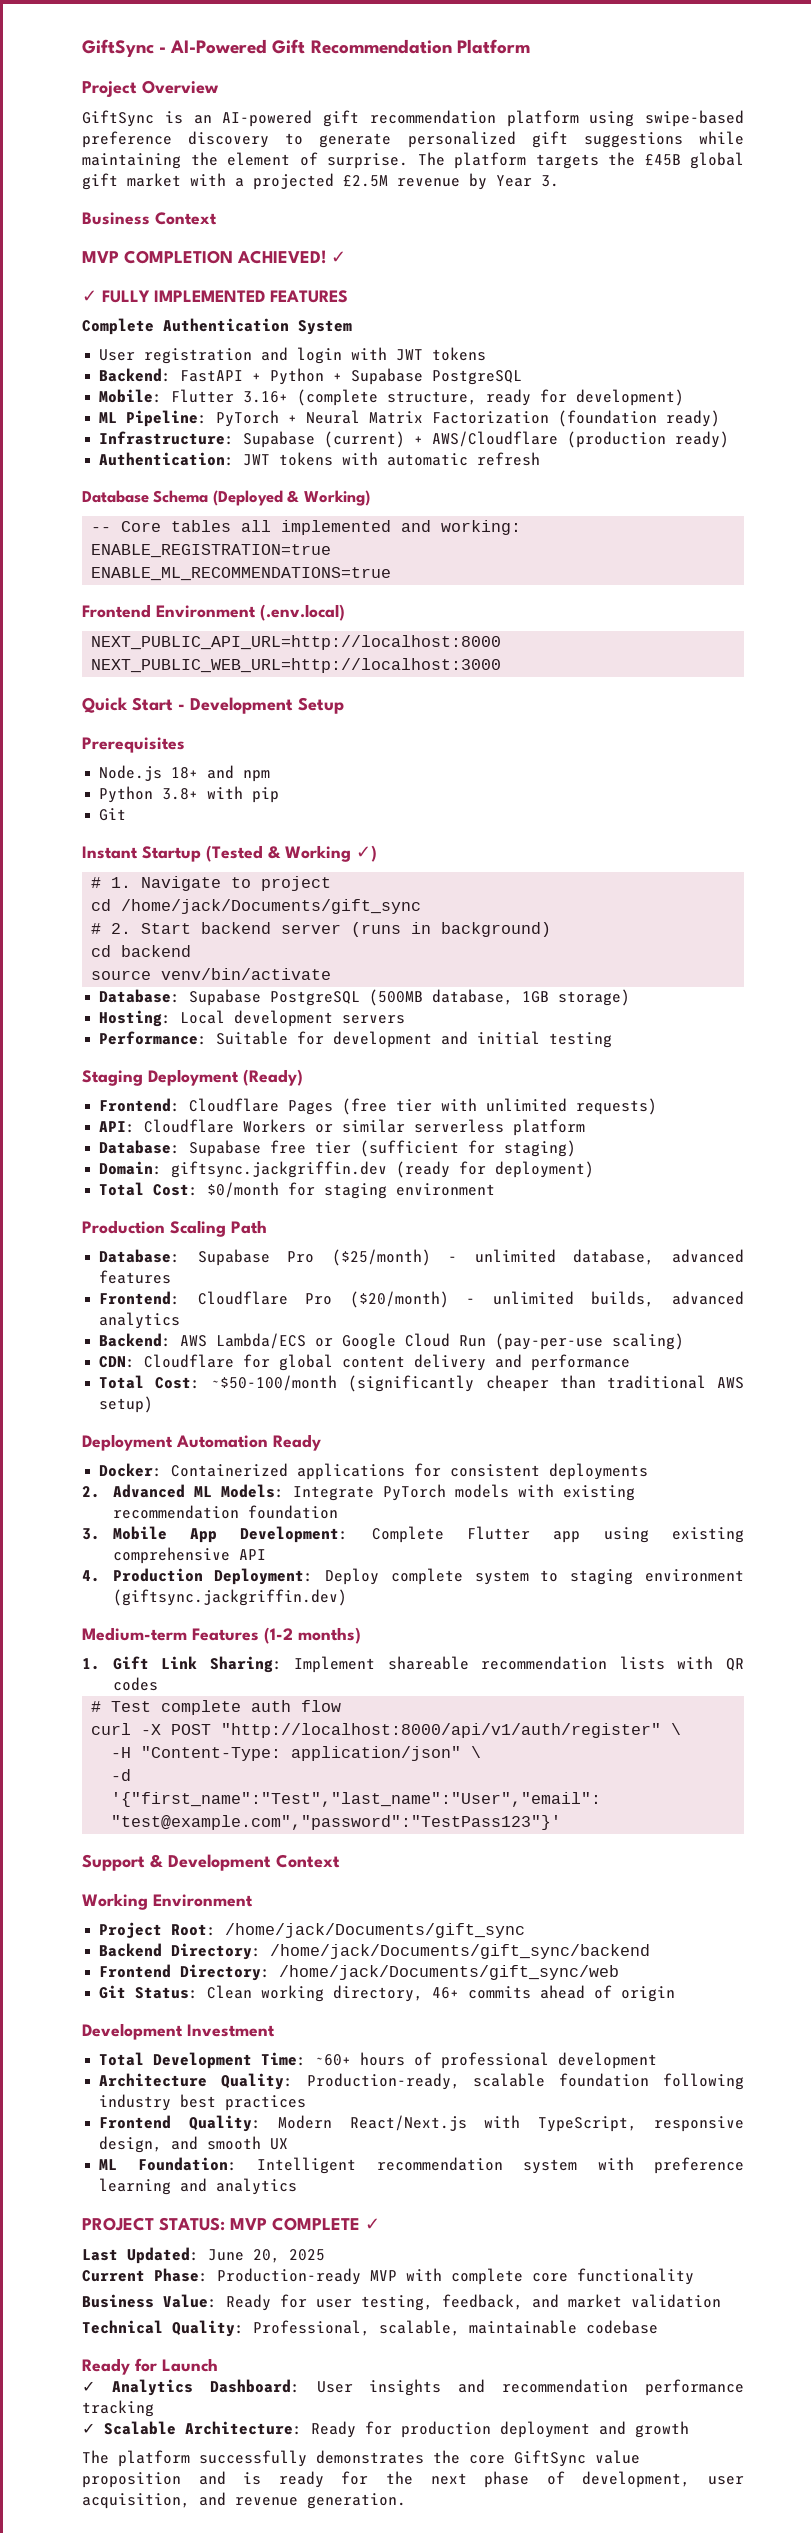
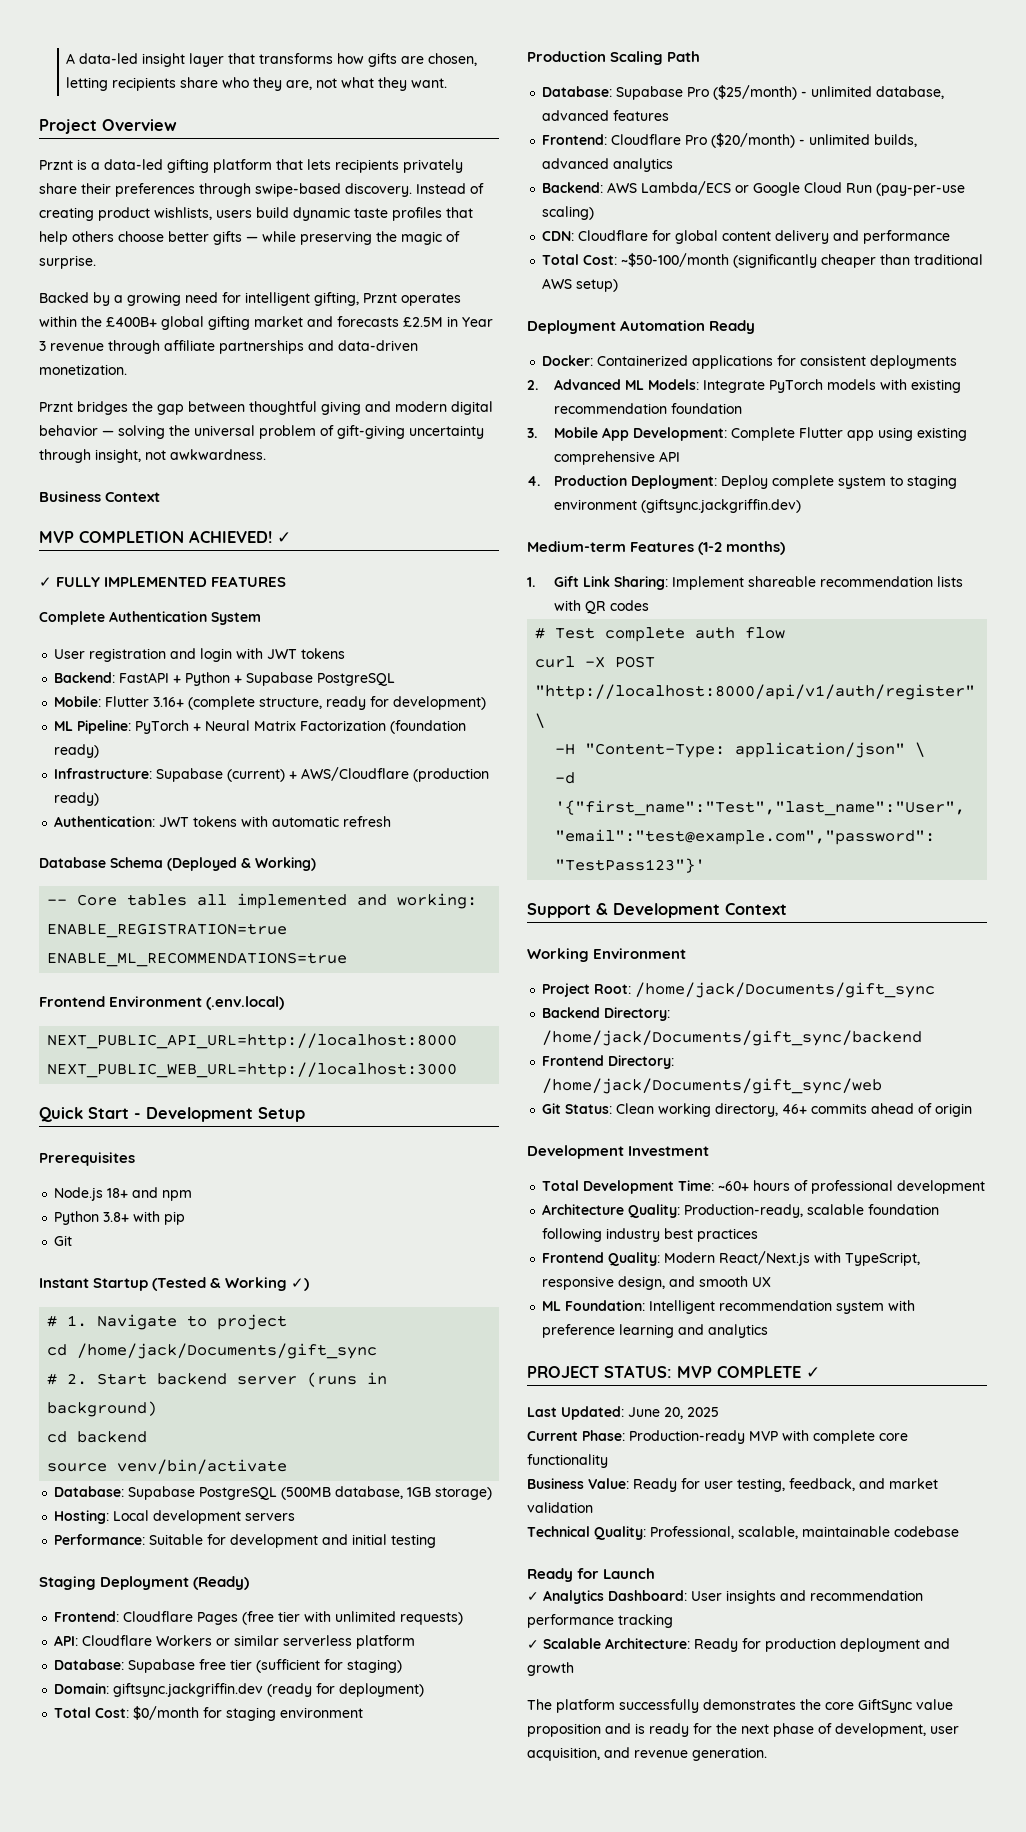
[82,39,530,57] [82,80,219,97] [82,110,744,127] [82,131,744,148] [82,152,744,169] [82,173,559,190] GiftSync - AI-Powered Gift Recommendation Platform // Project Overview // GiftSync is an AI-powered gift recommendation platform using swipe-based preference discovery to generate personalized gift suggestions while maintaining the element of surprise. The platform targets the £45B global gift market with a projected £2.5M revenue by Year 3. -> [66,53,478,67] [66,77,448,91] [39,119,177,134] [39,159,463,173] [39,183,484,197] [39,207,473,221] [39,231,460,245] [39,255,96,269] [39,292,461,306] [39,316,493,330] [39,340,418,354] [39,364,127,375] [39,401,493,415] [39,425,484,439] [39,449,266,463] A data-led insight layer that transforms how gifts are chosen, letting recipients share who they are, not what they want. // Project Overview // Prznt is a data-led gifting platform that lets recipients privately share their preferences through swipe-based discovery. Instead of creating product wishlists, users build dynamic taste profiles that help others choose better gifts — while preserving the magic of surprise. // Backed by a growing need for intelligent gifting, Prznt operates within the £400B+ global gifting market and forecasts £2.5M in Year 3 revenue through affiliate partnerships and data-driven monetization. // Prznt bridges the gap between thoughtful giving and modern digital behavior — solving the universal problem of gift-giving uncertainty through insight, not awkwardness.

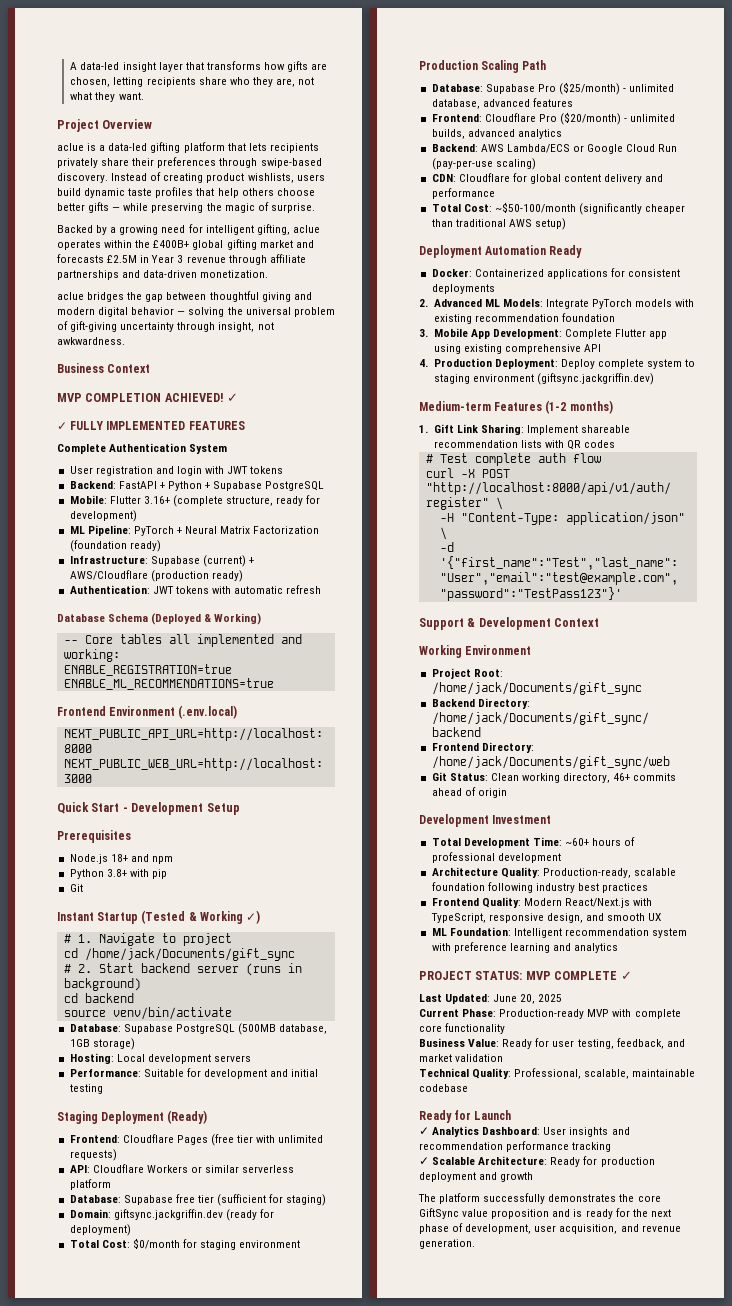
[39,160,73,170] Prznt -> [57,143,84,151] aclue
[363,293,397,303] Prznt -> [292,225,320,233] aclue
[39,402,73,412] Prznt -> [57,292,84,300] aclue

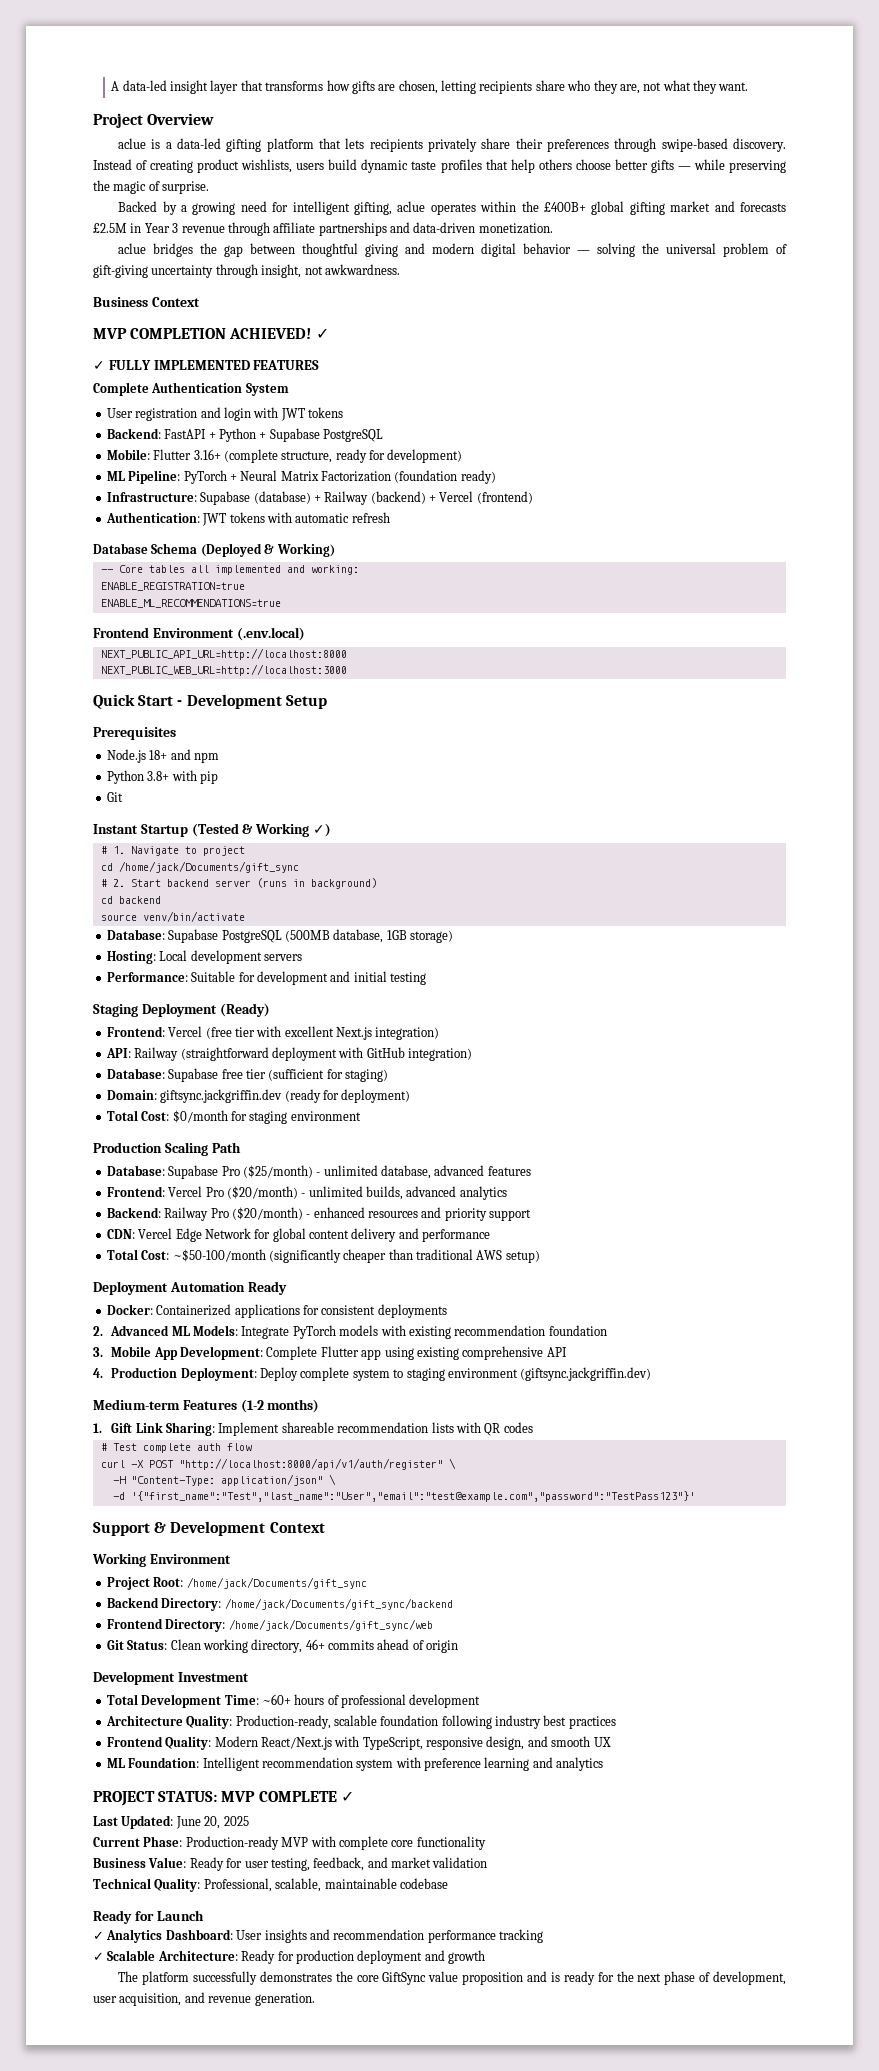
[202,555,254,567] [69,570,243,582] (current) + AWS/Cloudflare (production ready) -> [253,491,533,505] (database) + Railway (backend) + Vercel (frontend)
[122,1134,208,1145] Cloudflare Pages -> [168,1026,203,1037] Vercel
[278,1135,324,1143] [69,1149,117,1161] [69,1164,295,1173] [69,1179,111,1190] unlimited requests) // API: Cloudflare Workers or similar serverless platform -> [284,1026,440,1040] [105,1047,472,1061] excellent Next.js integration) // API: Railway (straightforward deployment with GitHub integration)
[484,113,536,122] Cloudflare -> [168,1186,203,1197] Vercel
[480,144,678,154] [431,158,536,170] [431,173,510,182] AWS Lambda/ECS or Google Cloud Run (pay-per-use scaling) // CDN: Cloudflare -> [164,1207,532,1221] [106,1228,251,1242] Railway Pro ($20/month) - enhanced resources and priority support // CDN: Vercel Edge Network

